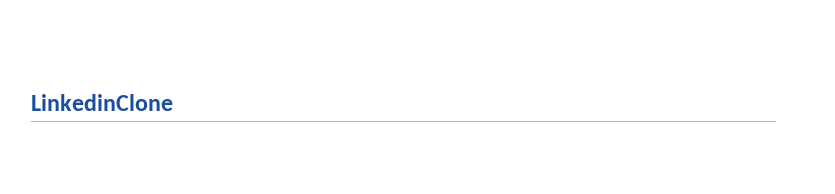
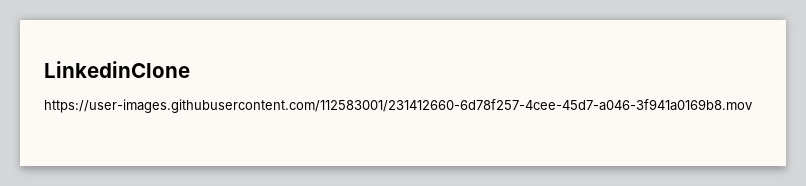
(173, 102) none -> [44,99,752,113] // https://user-images.githubusercontent.com/112583001/231412660-6d78f257-4cee-45d7-a046-3f941a0169b8.mov

